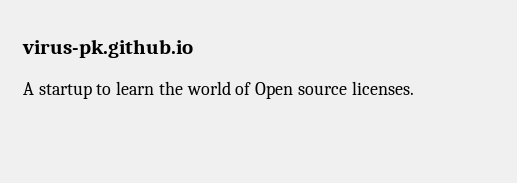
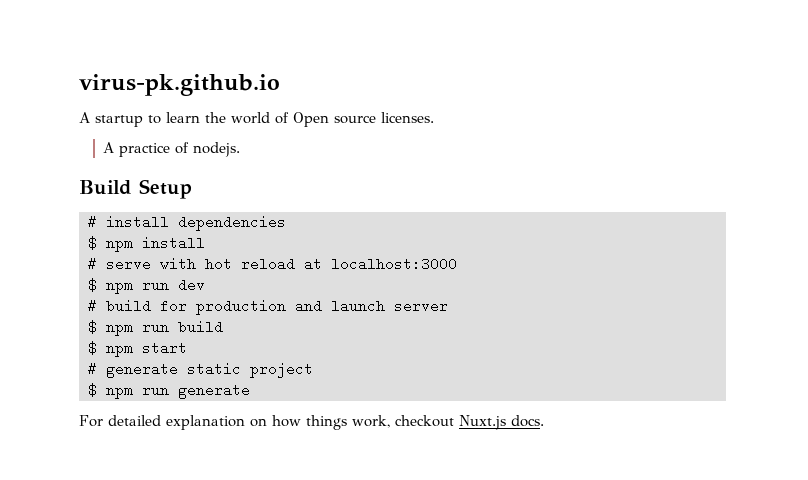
(414, 88) none -> [103,142,241,157] [79,179,192,199] [88,215,286,231] [88,236,205,252] [88,257,457,271] [88,278,205,294] [88,299,448,315] [88,320,223,336] [88,341,187,357] [88,362,313,378] [88,383,250,399] [79,415,544,430] // A practice of nodejs. // Build Setup // # install dependencies // $ npm install // # serve with hot reload at localhost:3000 // $ npm run dev // # build for production and launch server // $ npm run build // $ npm start // # generate static project // $ npm run generate // For detailed explanation on how things work, checkout Nuxt.js docs.

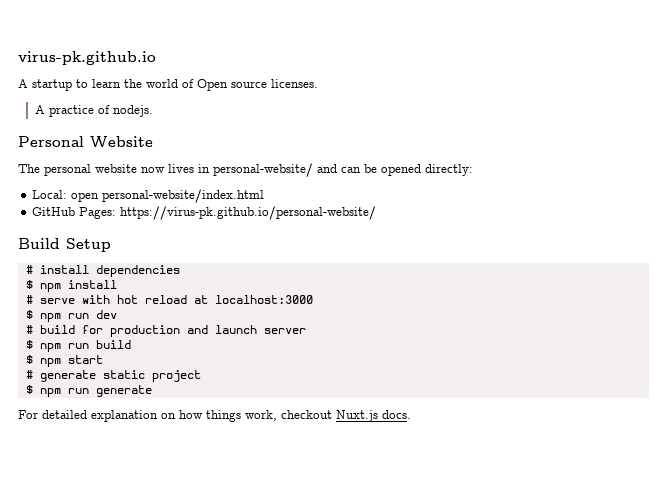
(241, 149) none -> [18,136,153,148] [18,163,473,177] [32,189,265,203] [32,206,377,220] // Personal Website // The personal website now lives in personal-website/ and can be opened directly: // Local: open personal-website/index.html // GitHub Pages: https://virus-pk.github.io/personal-website/

